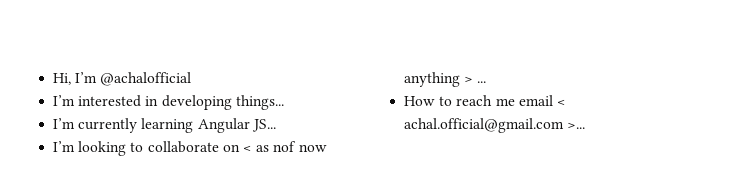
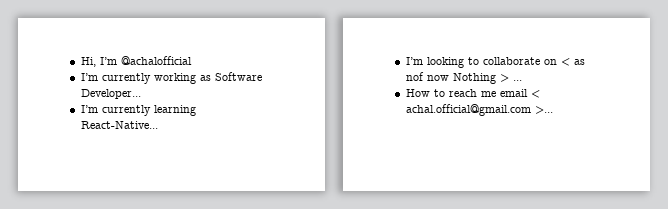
[78,95,284,110] interested in developing things... -> [101,72,262,84] [80,89,141,99] currently working as Software Developer...
[197,118,276,133] Angular JS... -> [80,121,158,129] React-Native...
[404,72,461,87] anything -> [452,73,496,84] Nothing

